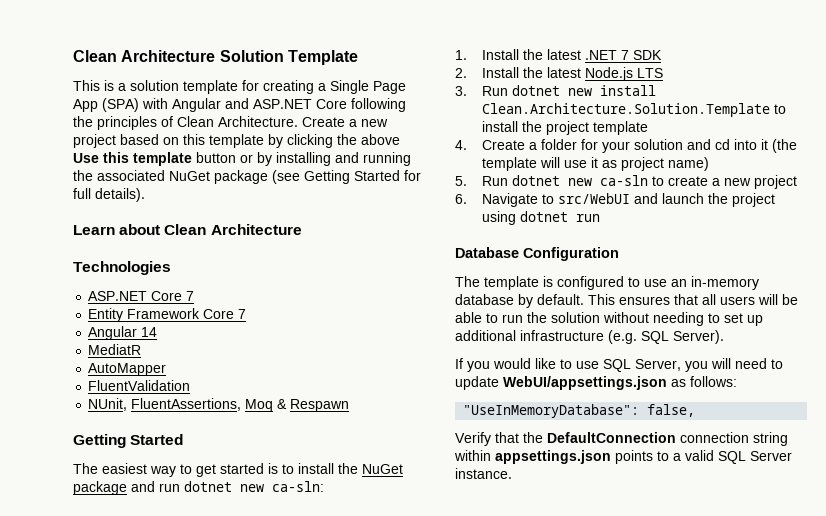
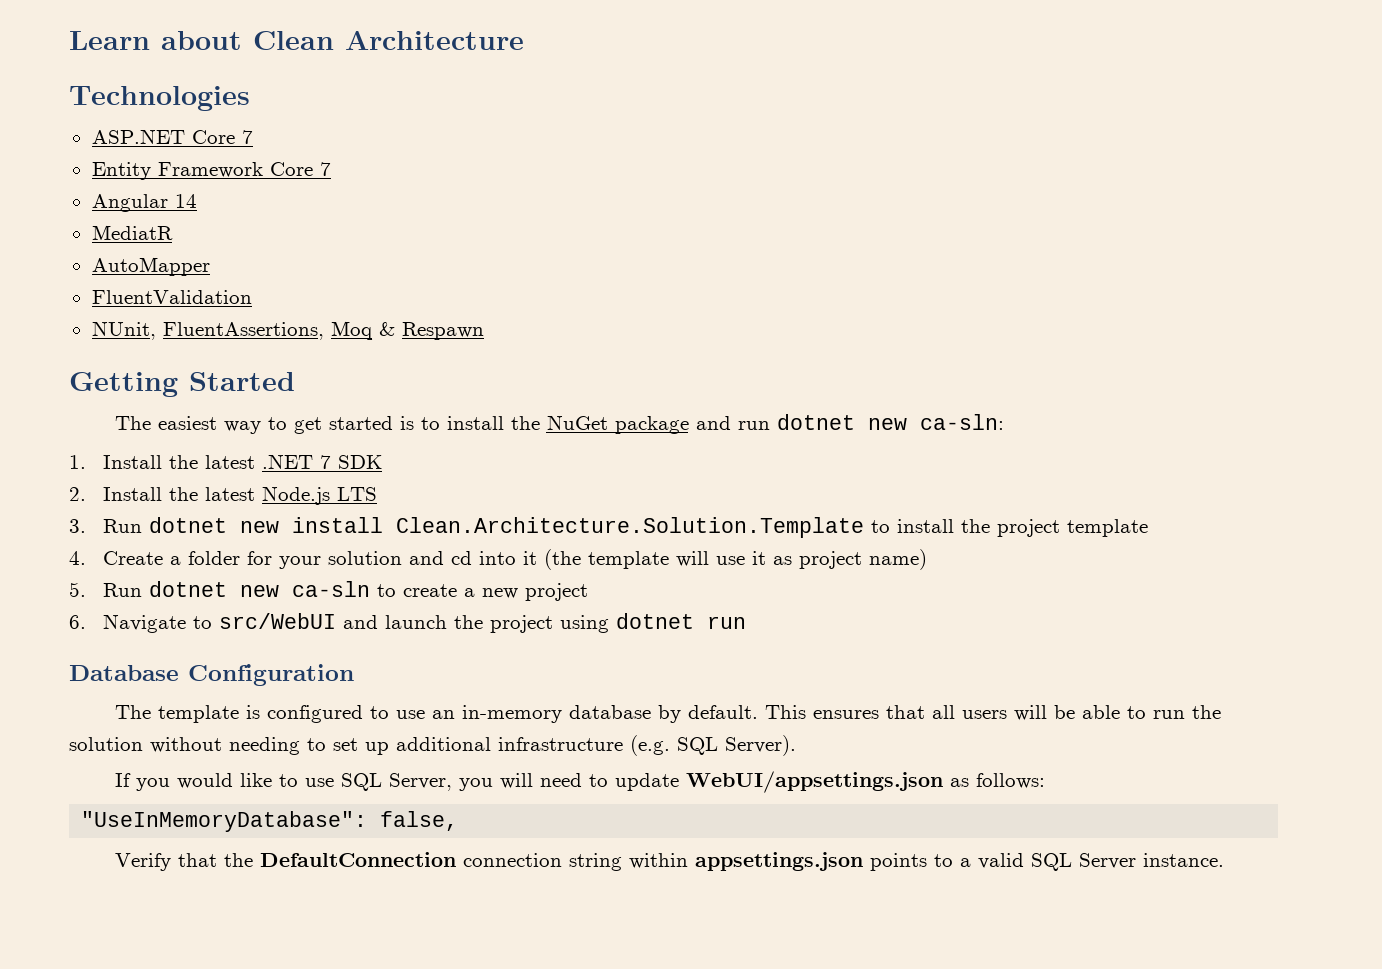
[73,50,358,65] [73,80,406,94] [73,98,406,112] [73,116,388,130] [73,134,400,148] [73,152,411,166] [73,170,421,184] [73,188,145,202] Clean Architecture Solution Template // This is a solution template for creating a Single Page App (SPA) with Angular and ASP.NET Core following the principles of Clean Architecture. Create a new project based on this template by clicking the above Use this template button or by installing and running the associated NuGet package (see Getting Started for full details). // -> (69, 40) none

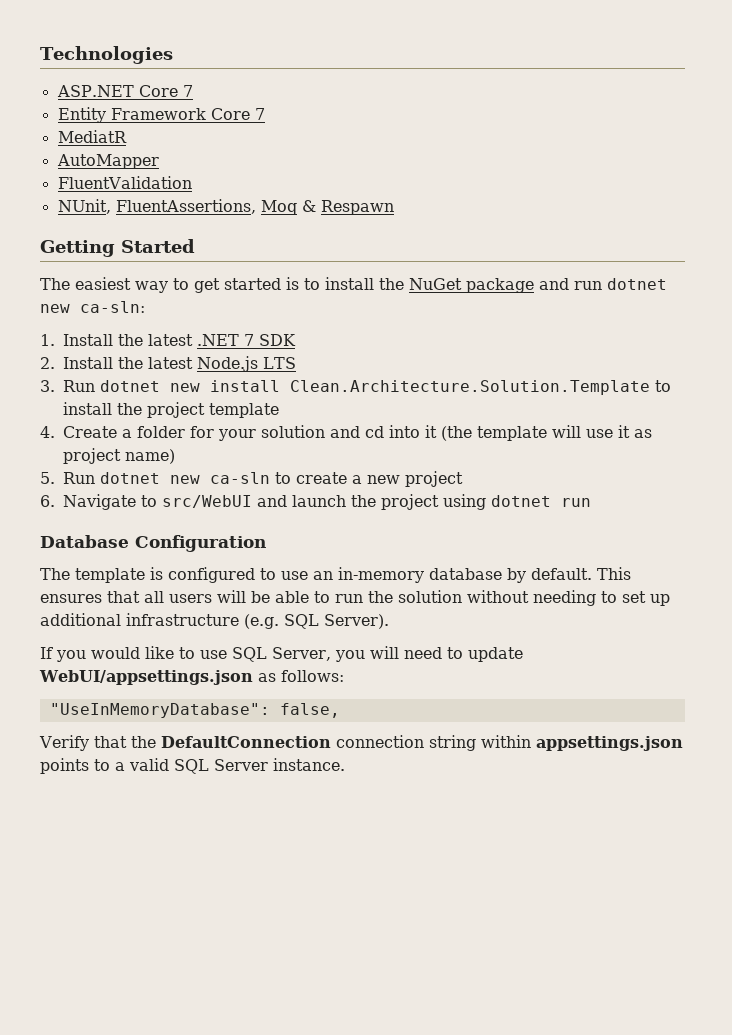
[69,31,524,50] Learn about Clean Architecture // -> (40, 55) none
[91,194,197,212] // Angular 14 -> (265, 114) none

